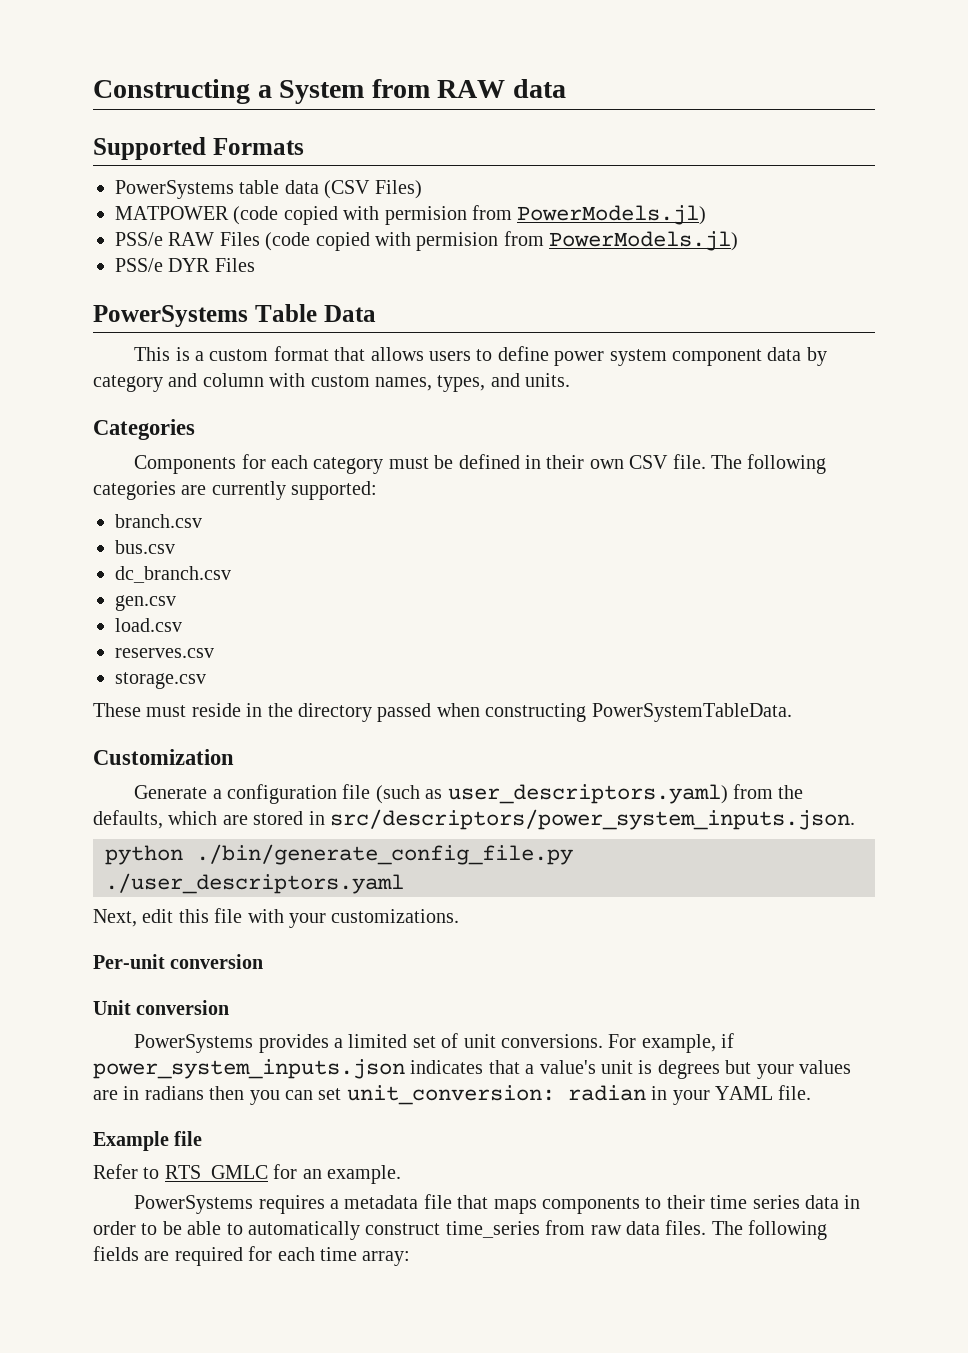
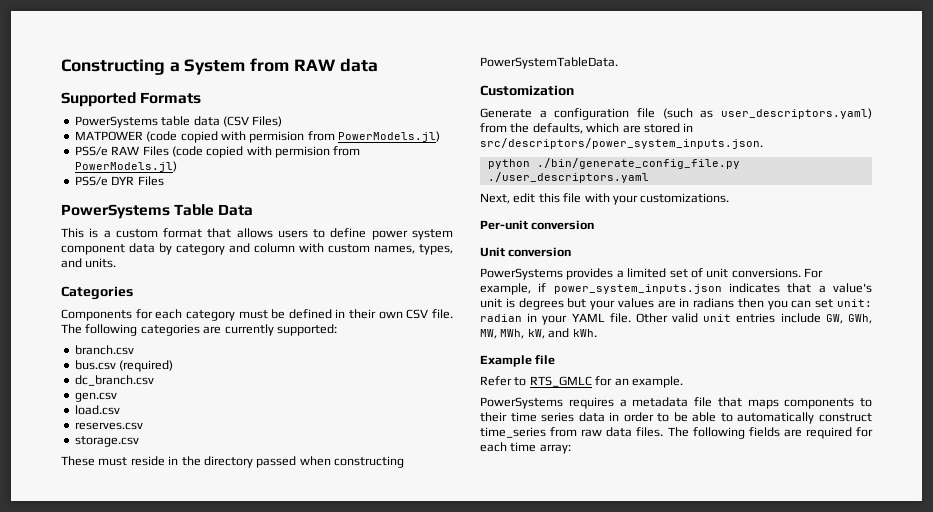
(175, 547) none -> [119,360,174,372] (required)
[346,1085,555,1105] unit_conversion: -> [837,299,872,307] unit:
(812, 1092) none -> [635,313,872,324] [480,328,597,339] Other valid unit entries include GW, GWh, MW, MWh, kW, and kWh.

